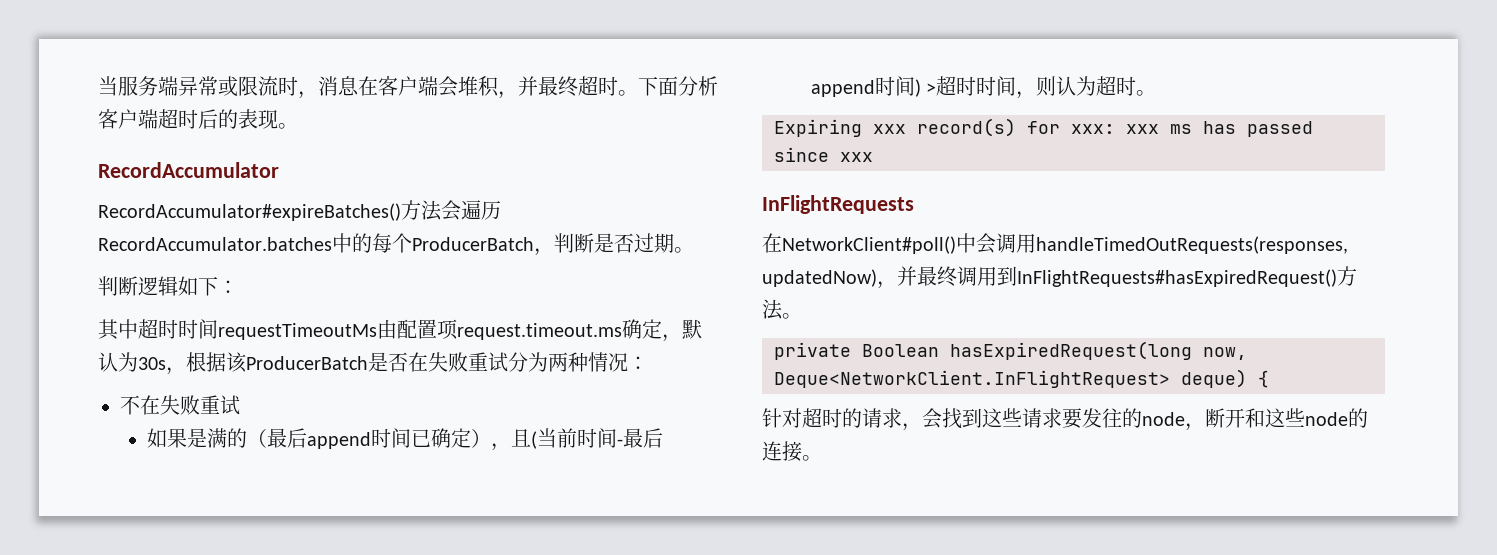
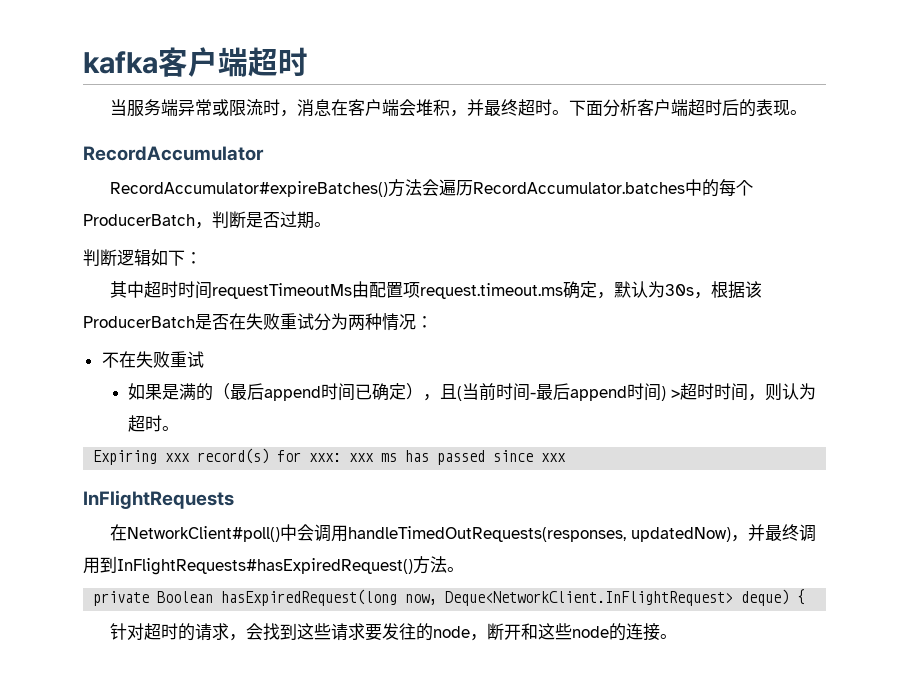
(98, 86) none -> [83,47,308,77] kafka客户端超时 //

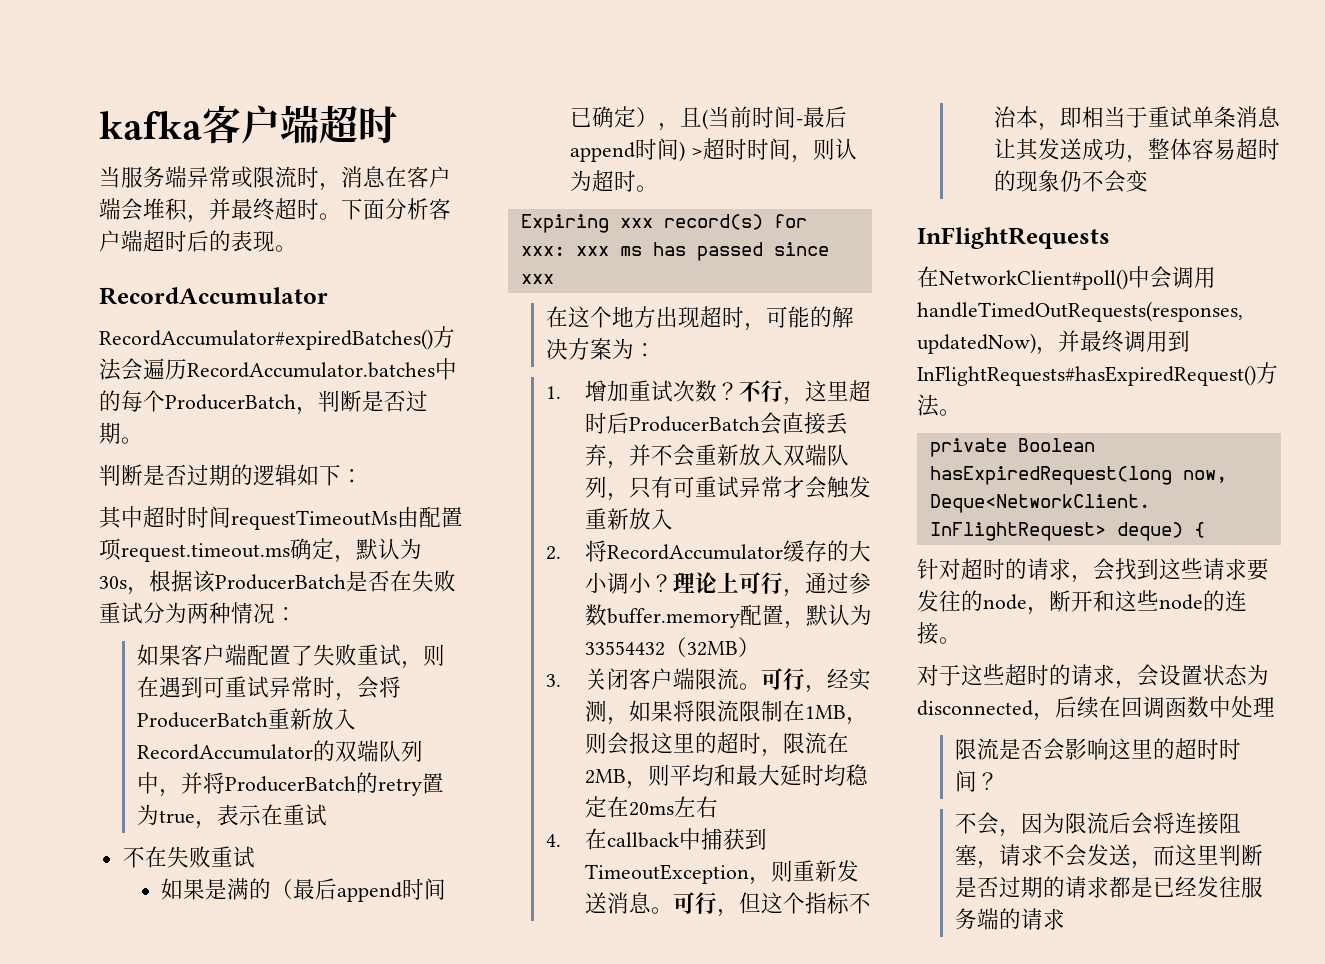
[110,181,389,197] RecordAccumulator#expireBatches() -> [99,329,433,350] RecordAccumulator#expiredBatches()
(117, 257) none -> [143,464,253,486] 是否过期的
(433, 322) none -> [137,644,446,669] [137,676,402,701] [137,708,357,730] [137,740,424,762] [137,772,445,797] [137,804,328,829] // 如果客户端配置了失败重试，则在遇到可重试异常时，会将ProducerBatch重新放入RecordAccumulator的双端队列中，并将ProducerBatch的retry置为true，表示在重试
(567, 457) none -> [546,306,855,331] [546,338,657,360] [546,380,871,405] [584,412,848,435] [584,444,849,469] [584,476,871,501] [584,508,673,530] [546,540,871,562] [584,572,871,597] [584,604,872,629] [584,637,760,658] [546,668,871,693] [584,700,868,725] [584,732,849,757] [584,764,868,789] [584,796,718,818] [546,828,767,850] [584,860,859,885] [584,892,871,917] [993,106,1280,131] [993,138,1280,163] [993,170,1148,193] // 在这个地方出现超时，可能的解决方案为： // 1.增加重试次数？不行，这里超时后ProducerBatch会直接丢弃，并不会重新放入双端队列，只有可重试异常才会触发重新放入 // 2.将RecordAccumulator缓存的大小调小？理论上可行，通过参数buffer.memory配置，默认为33554432（32MB） // 3.关闭客户端限流。可行，经实测，如果将限流限制在1MB，则会报这里的超时，限流在2MB，则平均和最大延时均稳定在20ms左右 // 4.在callback中捕获到TimeoutException，则重新发送消息。可行，但这个指标不治本，即相当于重试单条消息让其发送成功，整体容易超时的现象仍不会变
(678, 636) none -> [917,664,1269,689] [917,696,1275,721] [955,738,1242,761] [955,770,1000,792] [955,812,1242,837] [955,844,1264,869] [955,876,1264,898] [955,908,1066,930] // 对于这些超时的请求，会设置状态为disconnected，后续在回调函数中处理 // 限流是否会影响这里的超时时间？ // 不会，因为限流后会将连接阻塞，请求不会发送，而这里判断是否过期的请求都是已经发往服务端的请求

